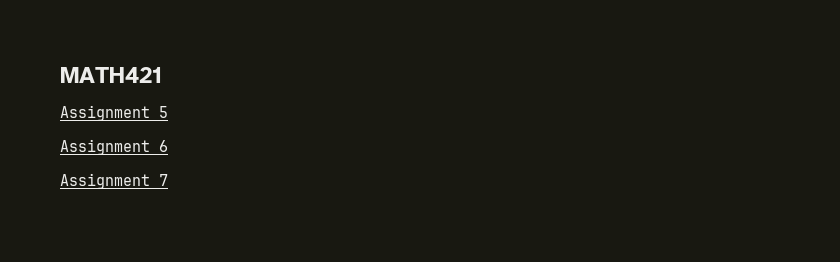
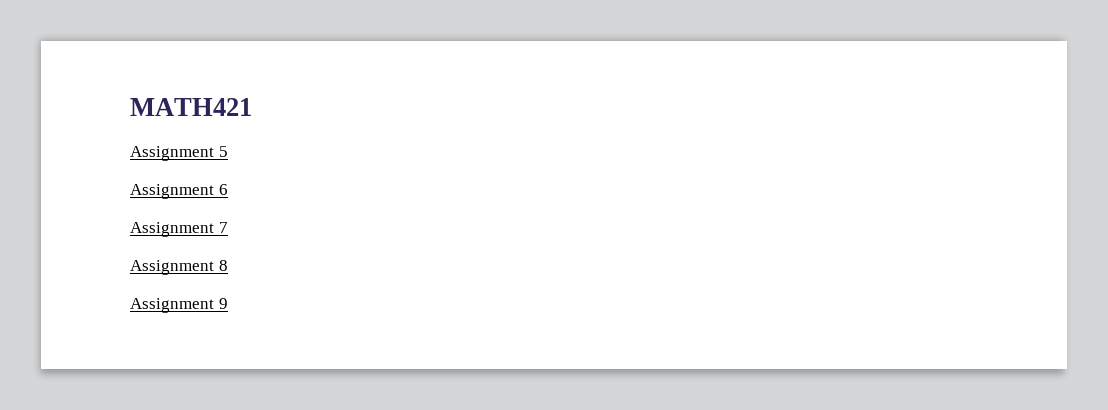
(168, 180) none -> [130,260,228,275] [130,298,228,313] // Assignment 8 // Assignment 9

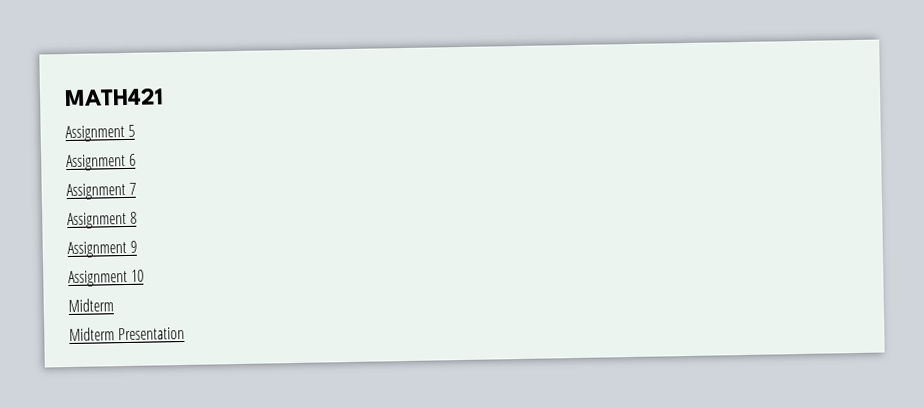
(228, 303) none -> [68,269,145,288] [68,298,114,313] [69,326,186,342] // Assignment 10 // Midterm // Midterm Presentation

